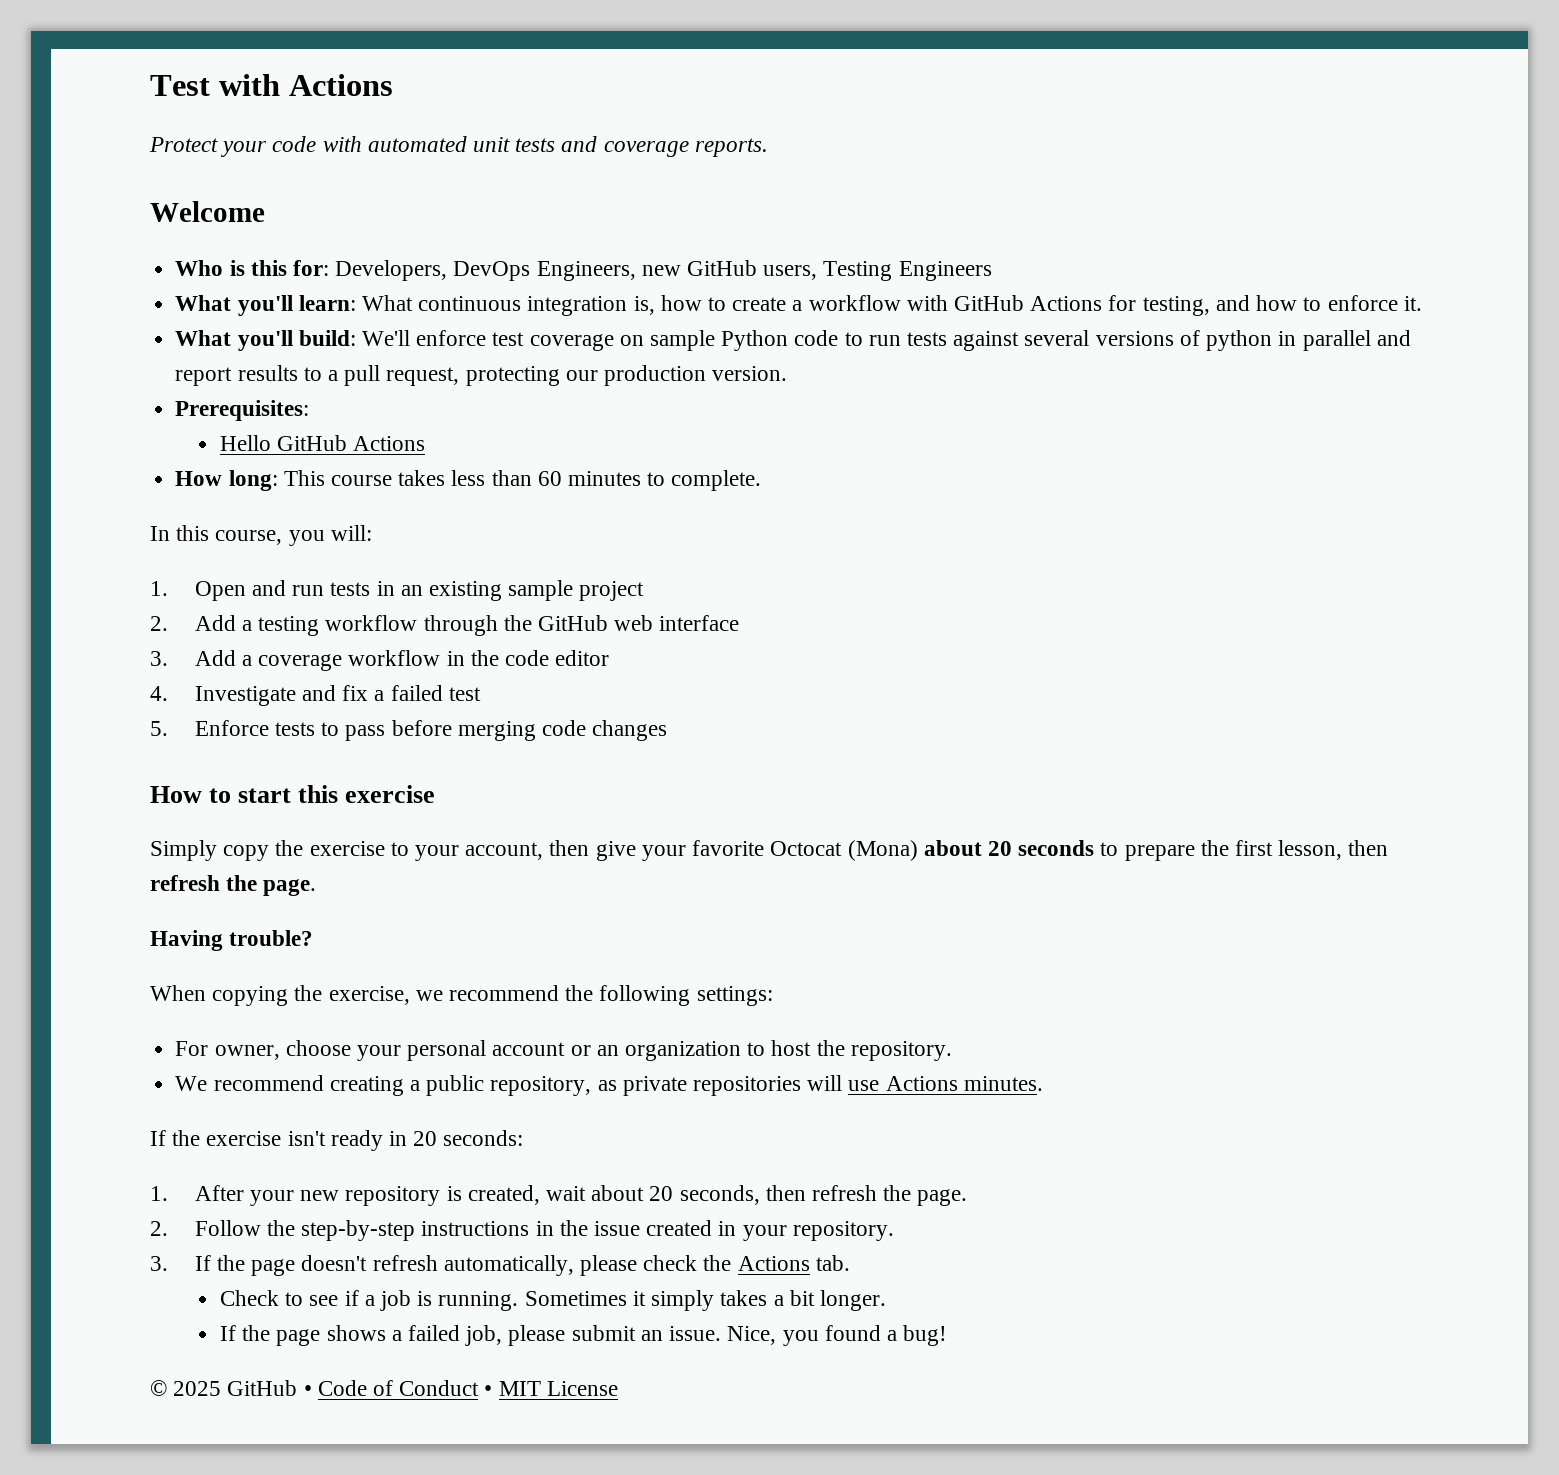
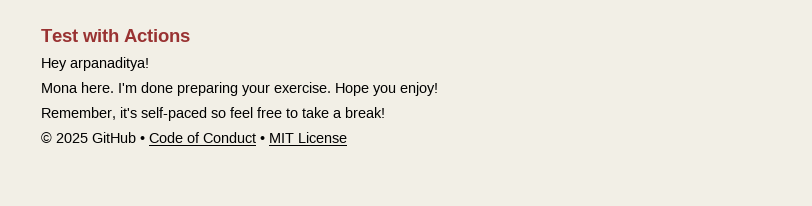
[149,136,768,157] [150,201,265,222] [175,260,992,281] [175,295,1422,316] [175,330,1411,351] [175,365,788,386] [175,400,310,421] [219,435,426,451] [175,470,762,491] [150,525,372,546] [150,580,645,601] [150,615,740,636] [150,650,610,671] [150,685,481,706] [150,720,668,741] [150,785,436,803] [150,840,1389,861] [150,875,317,896] [150,930,314,951] [150,985,773,1006] [175,1040,952,1061] [175,1075,1043,1096] [150,1130,524,1151] [150,1185,968,1206] [150,1220,894,1241] [150,1255,850,1276] [219,1290,886,1311] [219,1325,948,1346] Protect your code with automated unit tests and coverage reports. // Welcome // Who is this for: Developers, DevOps Engineers, new GitHub users, Testing Engineers // What you'll learn: What continuous integration is, how to create a workflow with GitHub Actions for testing, and how to enforce it. // What you'll build: We'll enforce test coverage on sample Python code to run tests against several versions of python in parallel and report results to a pull request, protecting our production version. // Prerequisites: // Hello GitHub Actions // How long: This course takes less than 60 minutes to complete. // In this course, you will: // 1. Open and run tests in an existing sample project // 2. Add a testing workflow through the GitHub web interface // 3. Add a coverage workflow in the code editor // 4. Investigate and fix a failed test // 5. Enforce tests to pass before merging code changes // How to start this exercise // Simply copy the exercise to your account, then give your favorite Octocat (Mona) about 20 seconds to prepare the first lesson, then refresh the page. // Having trouble? // When copying the exercise, we recommend the following settings: // For owner, choose your personal account or an organization to host the repository. // We recommend creating a public repository, as private repositories will use Actions minutes. // If the exercise isn't ready in 20 seconds: // 1. After your new repository is created, wait about 20 seconds, then refresh the page. // 2. Follow the step-by-step instructions in the issue created in your repository. // 3. If the page doesn't refresh automatically, please check the Actions tab. // Check to see if a job is running. Sometimes it simply takes a bit longer. // If the page shows a failed job, please submit an issue. Nice, you found a bug! -> [41,57,149,71] [41,82,438,96] [41,107,385,121] Hey arpanaditya! // Mona here. I'm done preparing your exercise. Hope you enjoy! // Remember, it's self-paced so feel free to take a break!

